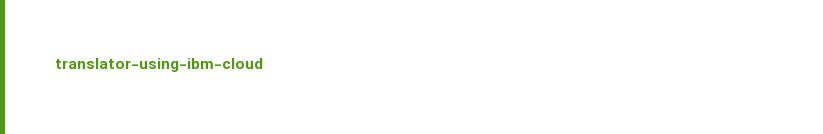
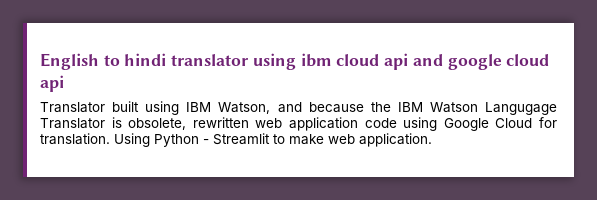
[55,58,263,72] translator-using-ibm-cloud -> [40,53,550,70] [40,75,64,92] [40,101,558,115] [40,117,558,131] [40,133,432,147] English to hindi translator using ibm cloud api and google cloud api // Translator built using IBM Watson, and because the IBM Watson Langugage Translator is obsolete, rewritten web application code using Google Cloud for translation. Using Python - Streamlit to make web application.

